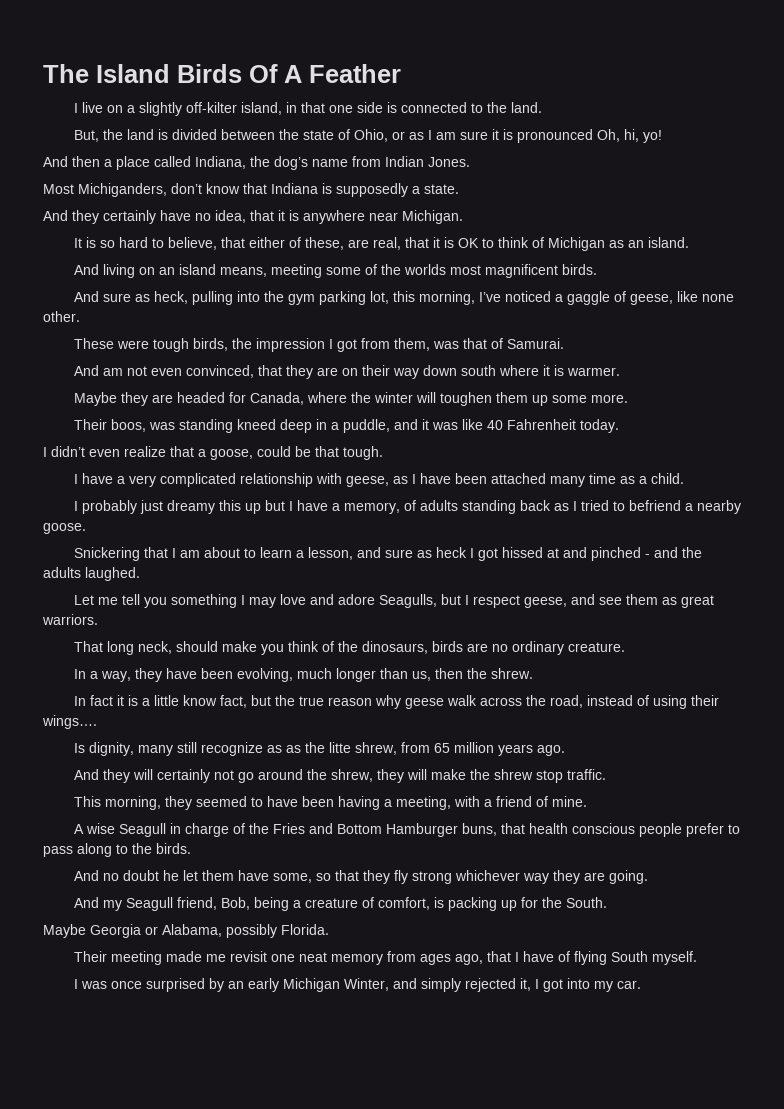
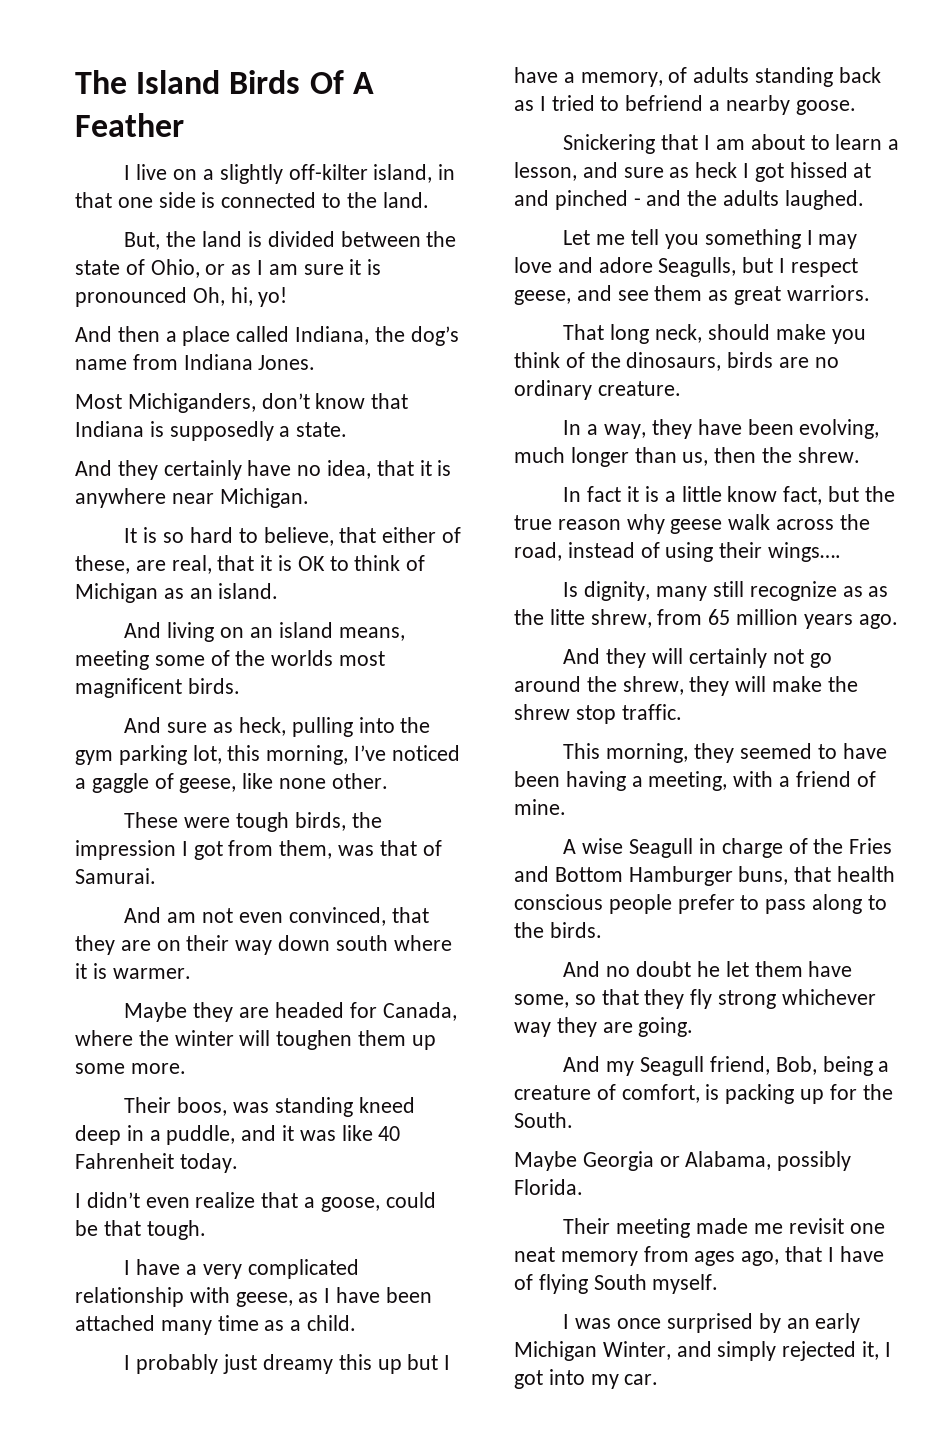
[385,156,424,167] Indian -> [183,354,253,370] Indiana

